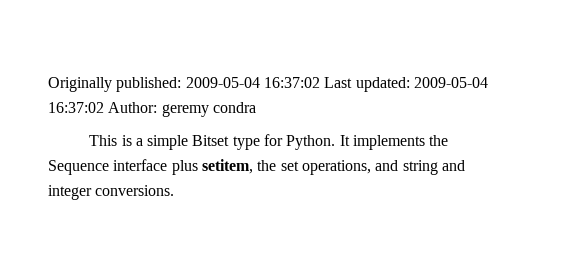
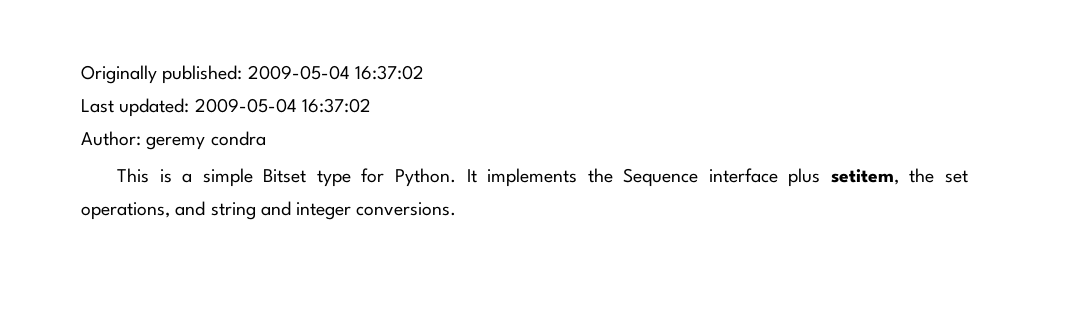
(320, 82) none -> (424, 72) //
(104, 107) none -> (371, 105) //

